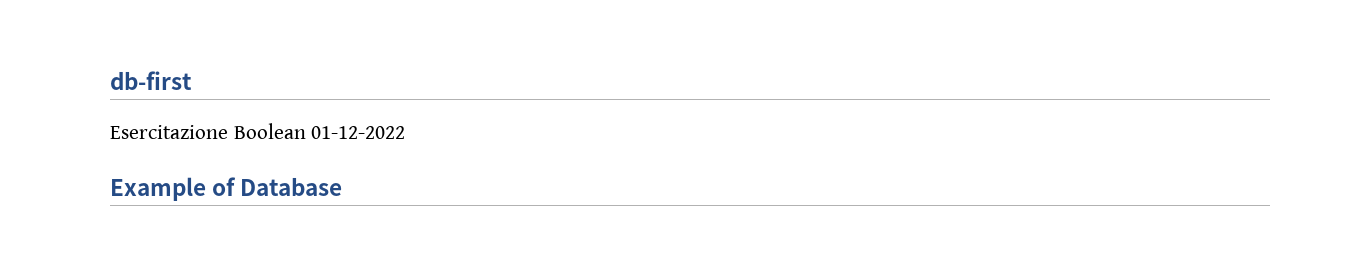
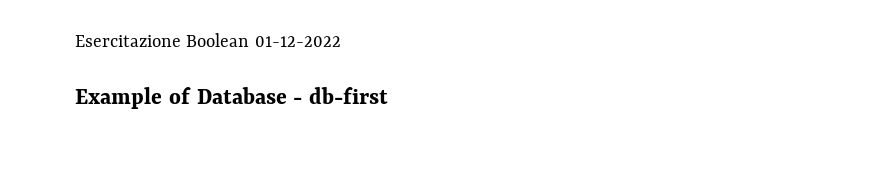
[110,71,192,90] db-first // -> (75, 41) none
(343, 186) none -> [293,87,388,104] - db-first

